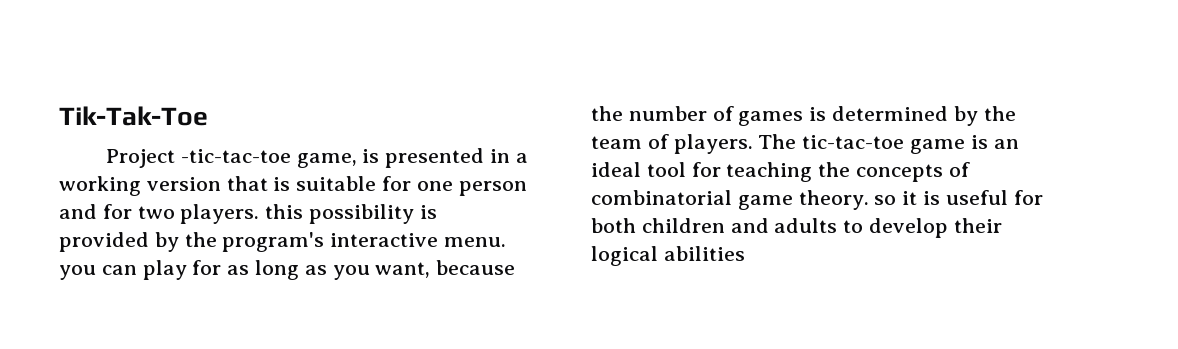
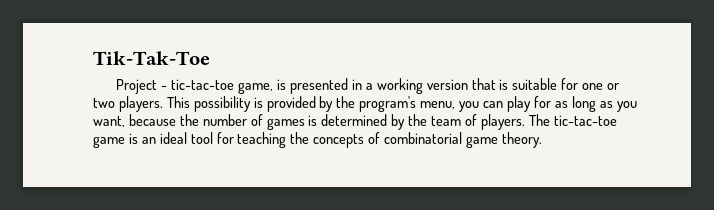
[180,149,291,163] -tic-tac-toe -> [161,79,235,90] - tic-tac-toe
[458,181,527,196] [59,204,132,219] person and for -> [607,83,620,90] or
[265,204,304,219] this -> [166,96,190,108] This
[330,233,507,247] interactive menu. -> [420,101,456,109] menu,
[874,190,1043,205] [591,218,1002,238] [591,246,745,266] so it is useful for both children and adults to develop their logical abilities -> (542, 140) none

